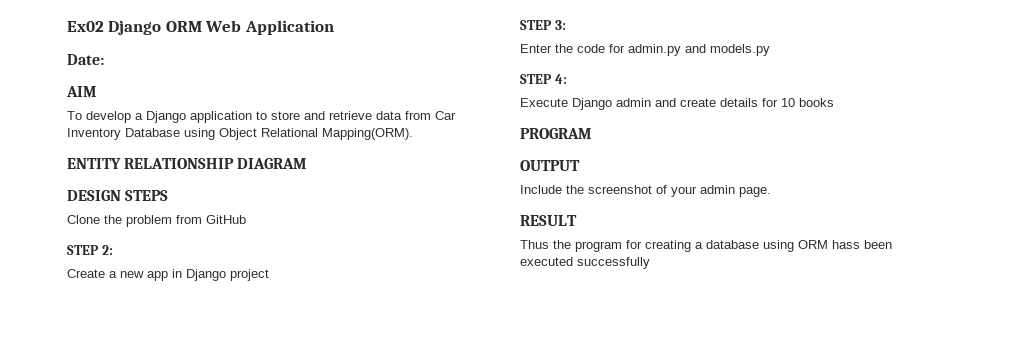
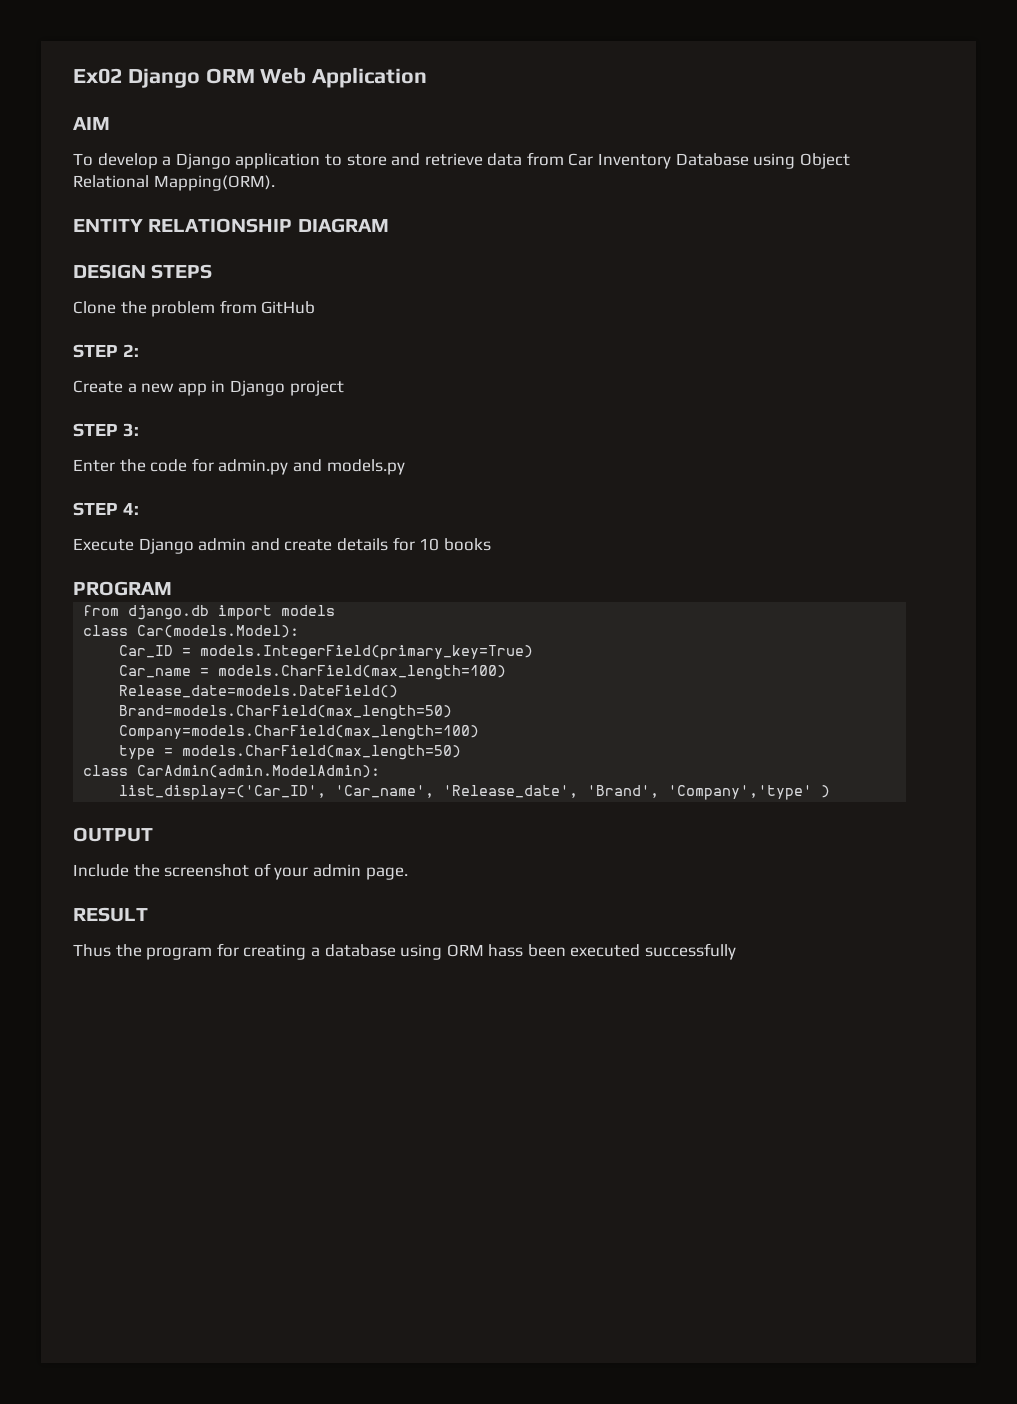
[67,54,104,65] // Date: -> (428, 77) none
(592, 133) none -> [83,605,336,620] [83,625,300,638] [119,645,534,660] [119,665,507,680] [119,685,399,698] [119,705,453,720] [119,725,480,740] [119,745,462,760] [83,765,381,778] [119,785,831,800] // from django.db import models // class Car(models.Model): // Car_ID = models.IntegerField(primary_key=True) // Car_name = models.CharField(max_length=100) // Release_date=models.DateField() // Brand=models.CharField(max_length=50) // Company=models.CharField(max_length=100) // type = models.CharField(max_length=50) // class CarAdmin(admin.ModelAdmin): // list_display=('Car_ID', 'Car_name', 'Release_date', 'Brand', 'Company','type' )

